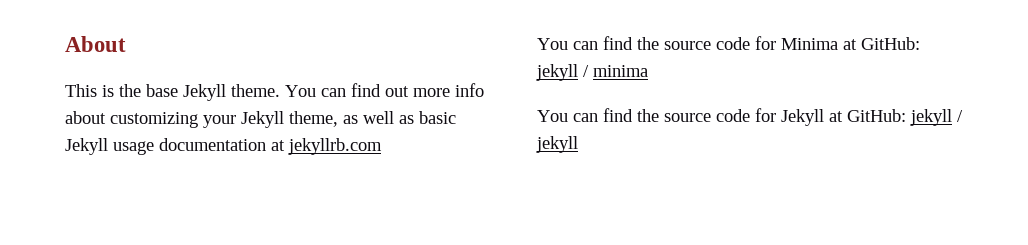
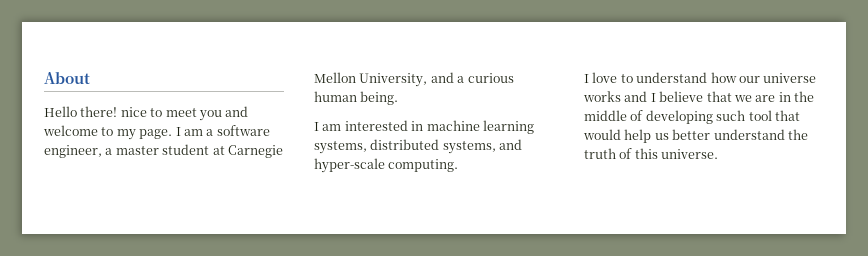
[65,83,484,101] [65,111,456,128] [65,138,382,155] [537,36,920,50] [536,64,648,81] [537,108,963,126] [536,136,578,153] This is the base Jekyll theme. You can find out more info about customizing your Jekyll theme, as well as basic Jekyll usage documentation at jekyllrb.com // You can find the source code for Minima at GitHub: jekyll / minima // You can find the source code for Jekyll at GitHub: jekyll / jekyll -> [44,106,249,121] [43,125,270,140] [44,144,283,158] [314,72,514,87] [314,91,399,105] [314,120,534,134] [314,139,523,154] [314,158,459,173] [584,72,817,83] [583,91,814,102] [584,110,800,124] [583,129,808,143] [584,148,719,159] Hello there! nice to meet you and welcome to my page. I am a software engineer, a master student at Carnegie Mellon University, and a curious human being. // I am interested in machine learning systems, distributed systems, and hyper-scale computing. // I love to understand how our universe works and I believe that we are in the middle of developing such tool that would help us better understand the truth of this universe.

